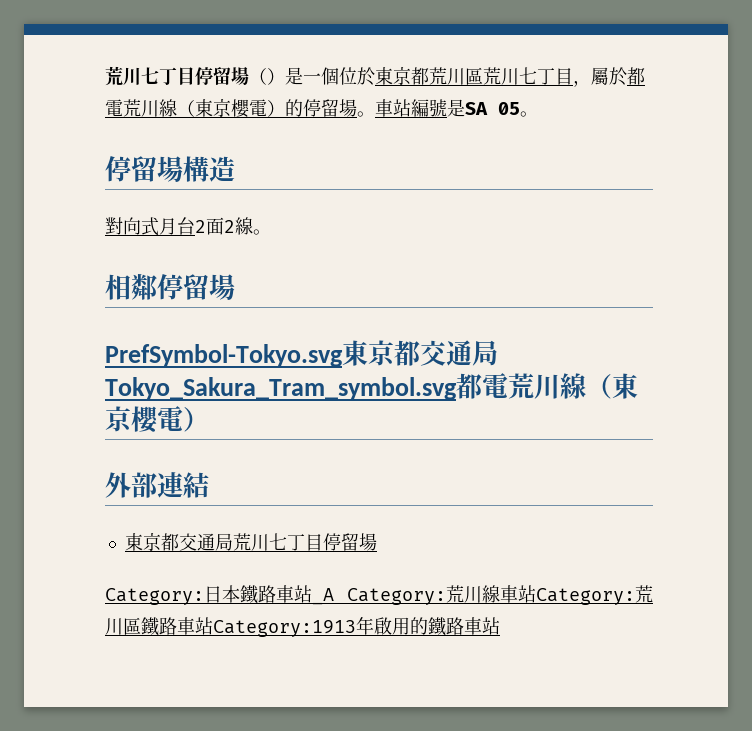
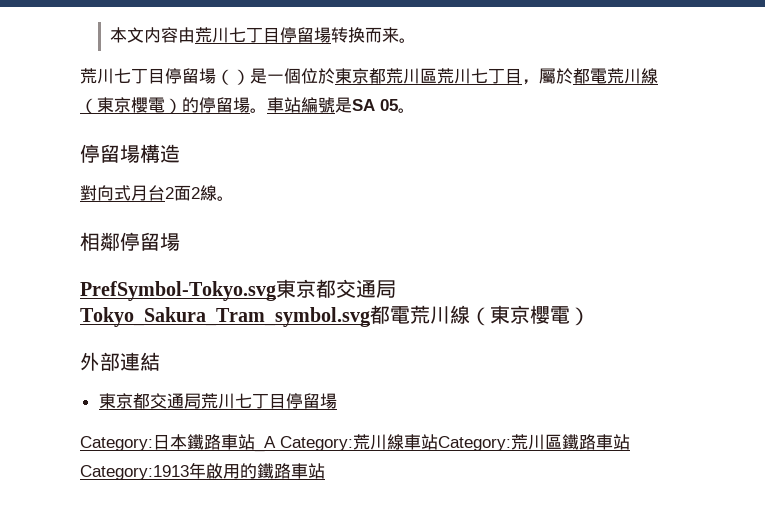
(105, 76) none -> [110,27,417,43] 本文内容由荒川七丁目停留場转换而来。 //

